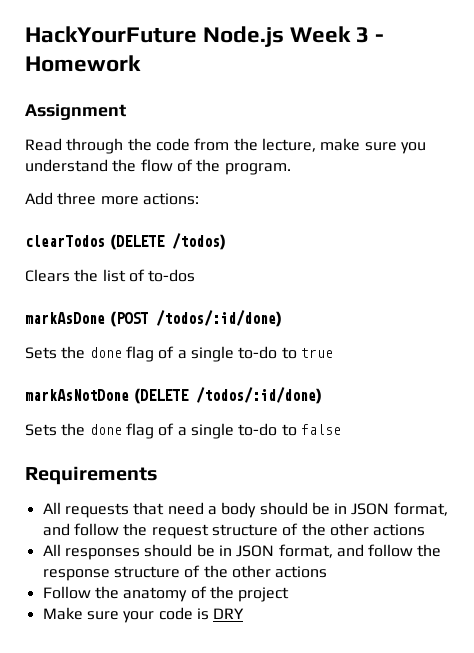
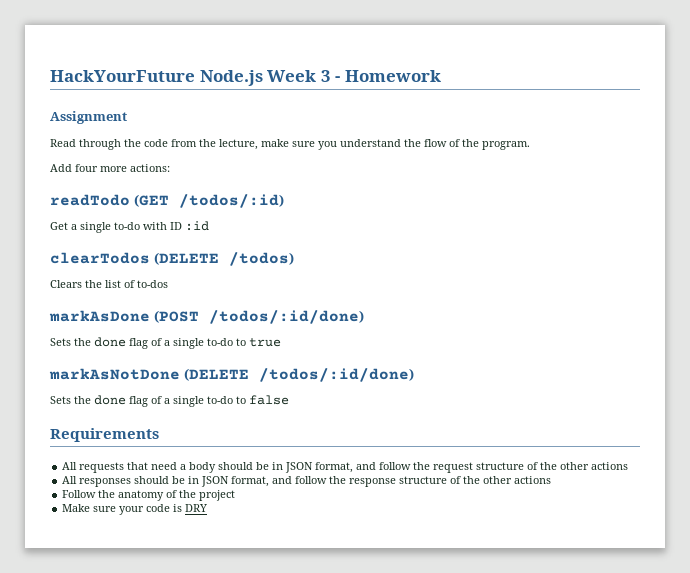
[57,192,97,205] three -> [75,164,98,172] four
(199, 199) none -> [50,194,284,208] [50,221,209,233] // readTodo (GET /todos/:id) // Get a single to-do with ID :id

